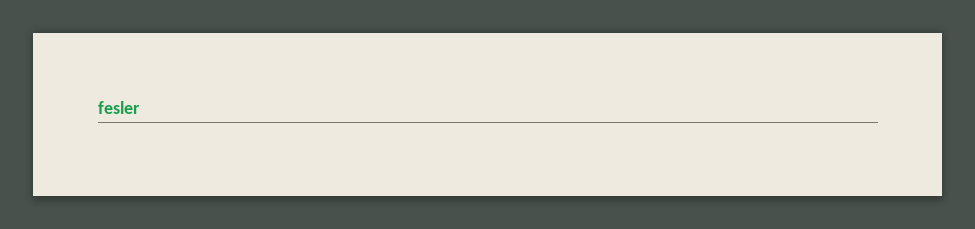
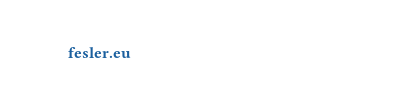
[98,101,140,114] fesler -> [68,47,131,58] fesler.eu

